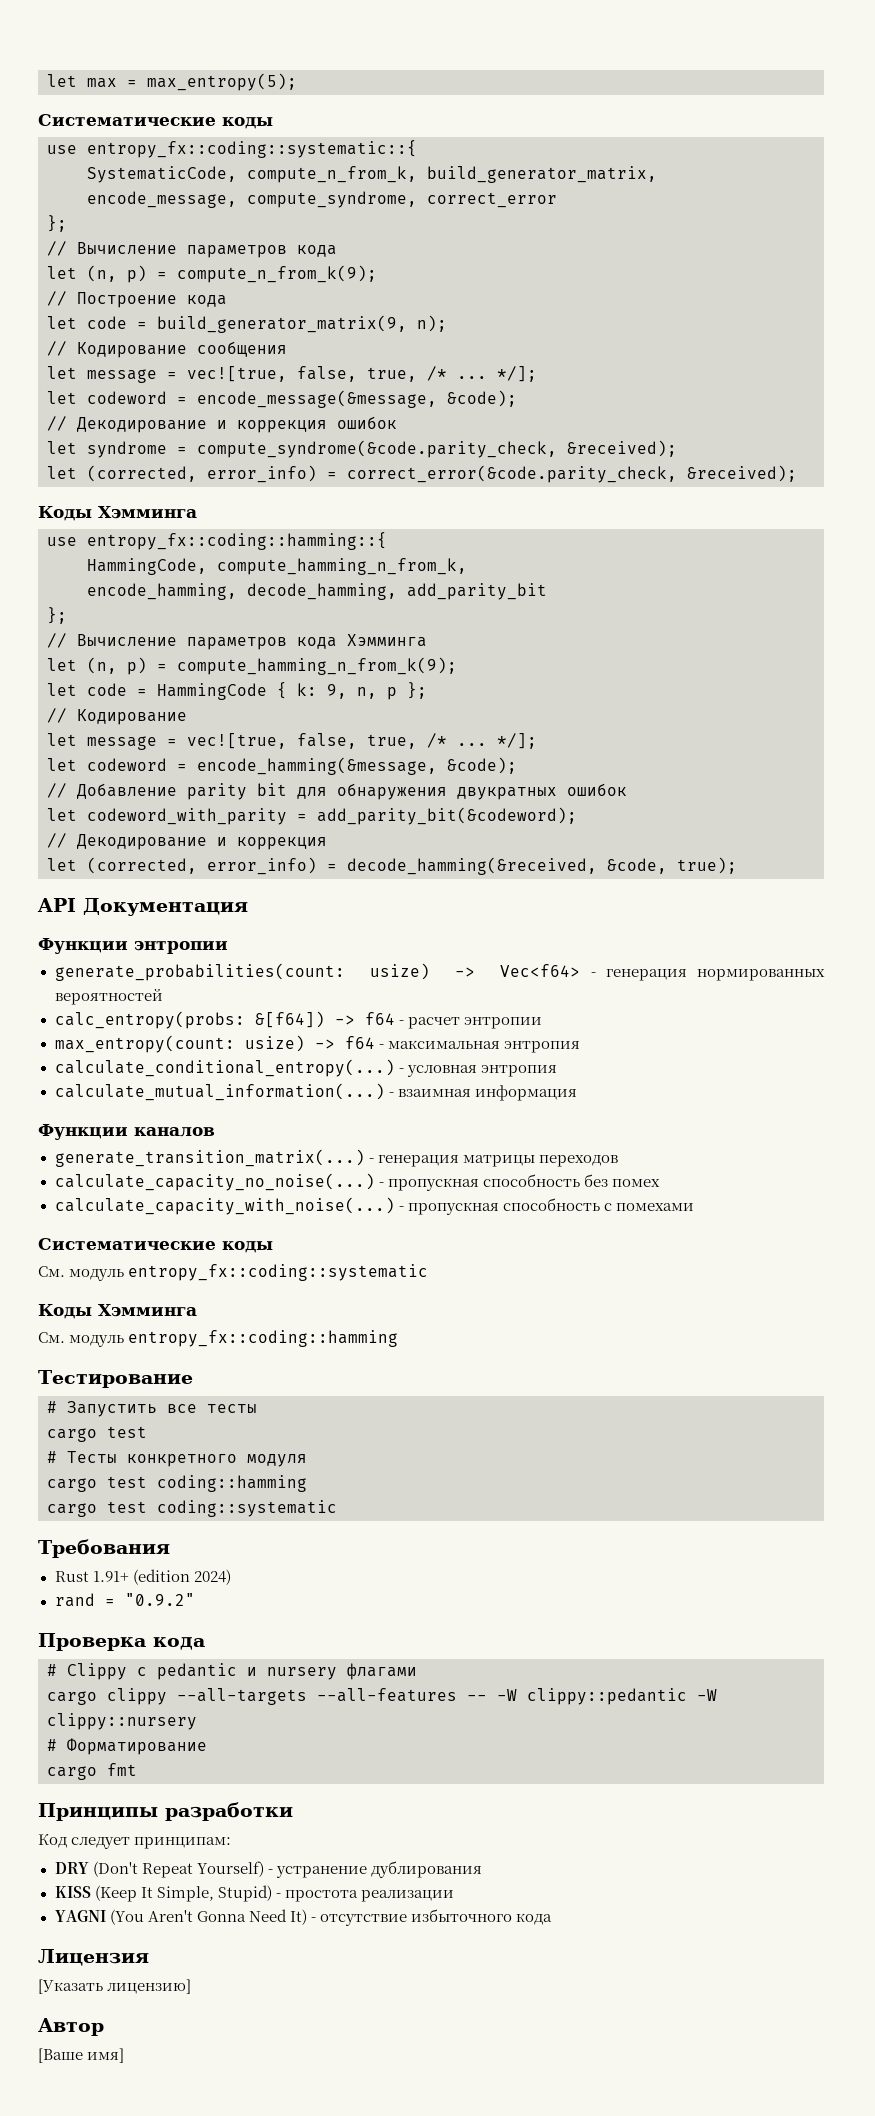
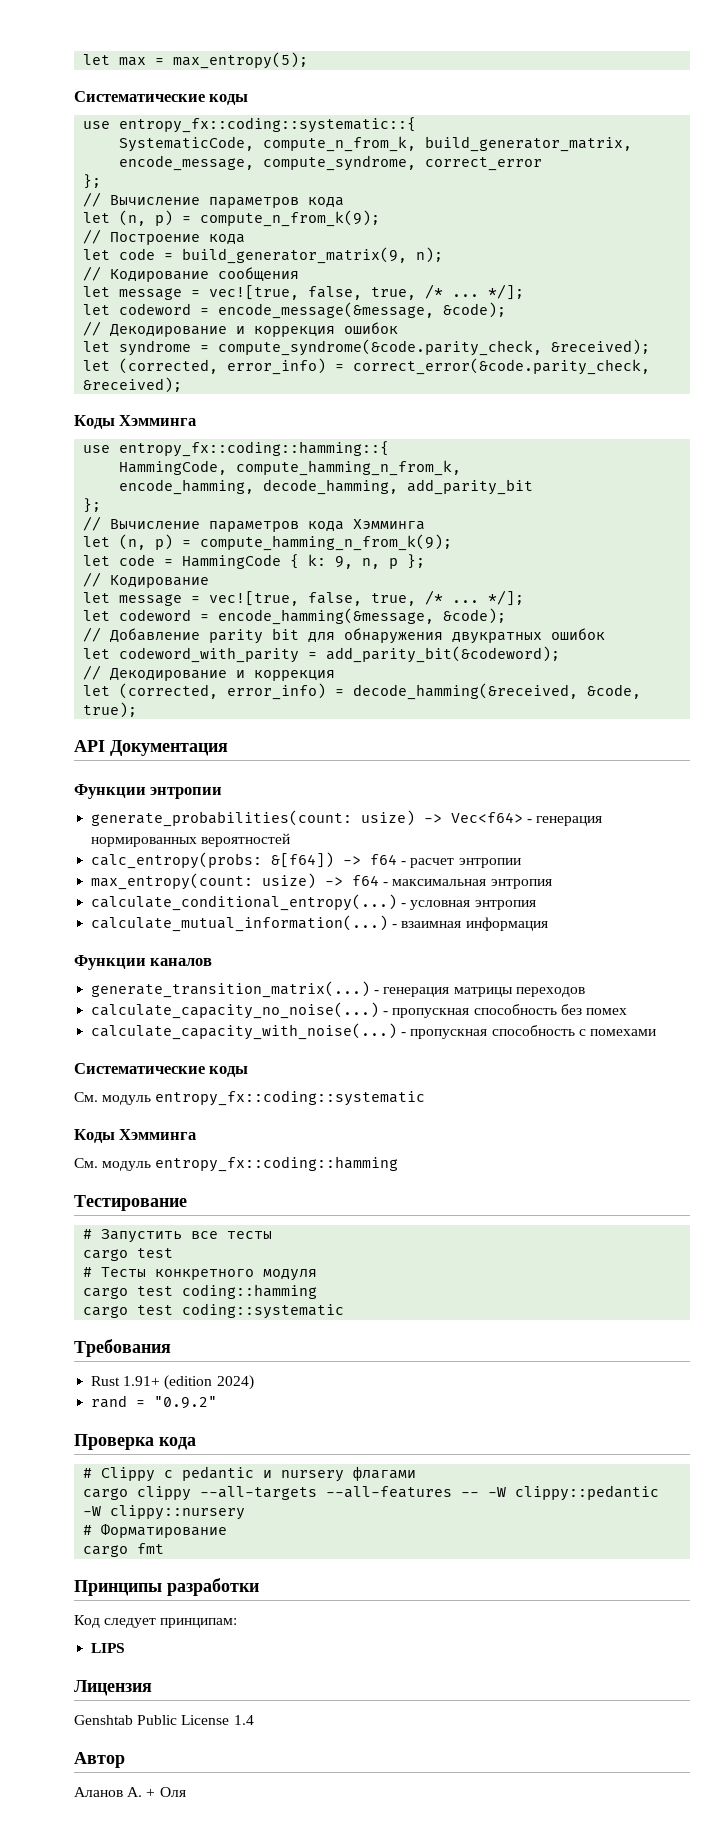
[54,1861,482,1878] [54,1885,454,1902] [54,1909,552,1926] [38,1949,149,1966] [38,1979,192,1994] [38,2018,104,2036] [38,2048,125,2063] DRY (Don't Repeat Yourself) - устранение дублирования // KISS (Keep It Simple, Stupid) - простота реализации // YAGNI (You Aren't Gonna Need It) - отсутствие избыточного кода // Лицензия // [Указать лицензию] // Автор // [Ваше имя] -> [91,1643,126,1653] [74,1680,152,1696] [74,1715,254,1725] [74,1752,125,1768] [74,1787,186,1797] LIPS // Лицензия // Genshtab Public License 1.4 // Автор // Аланов А. + Оля

